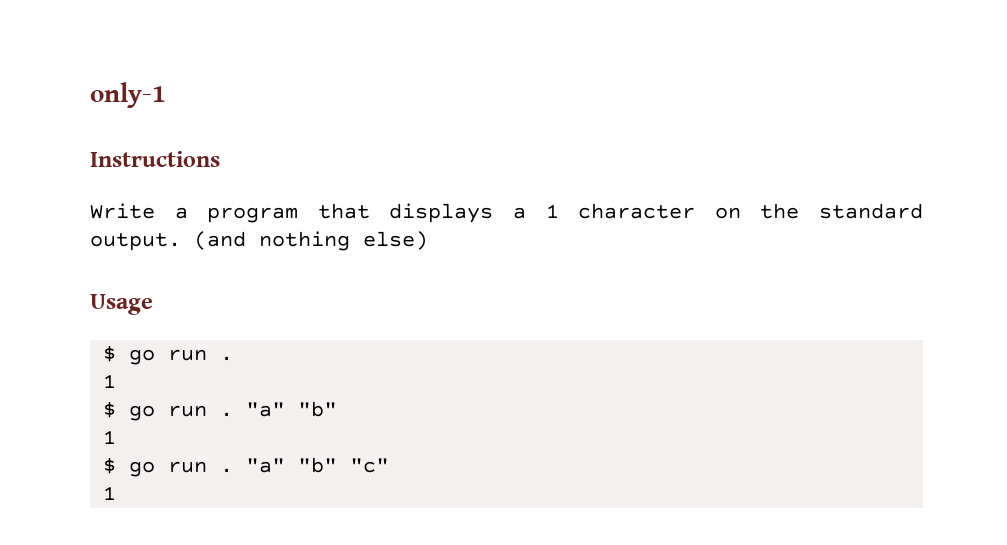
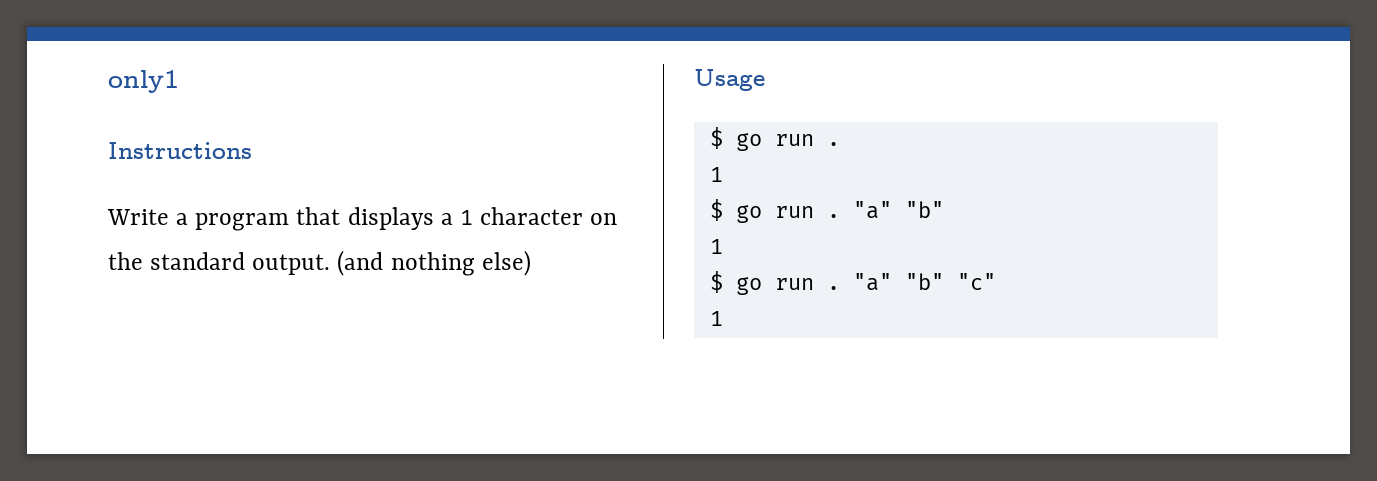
[90,82,166,108] only-1 -> [108,70,179,93] only1

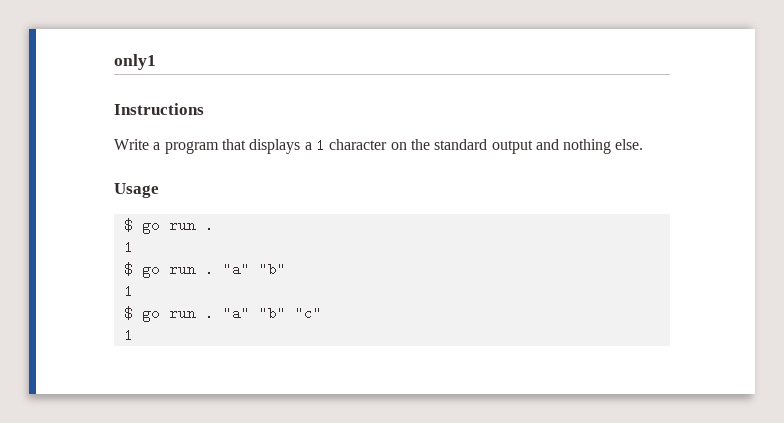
[252,250,531,276] output. (and nothing else) -> [491,139,644,154] output and nothing else.

